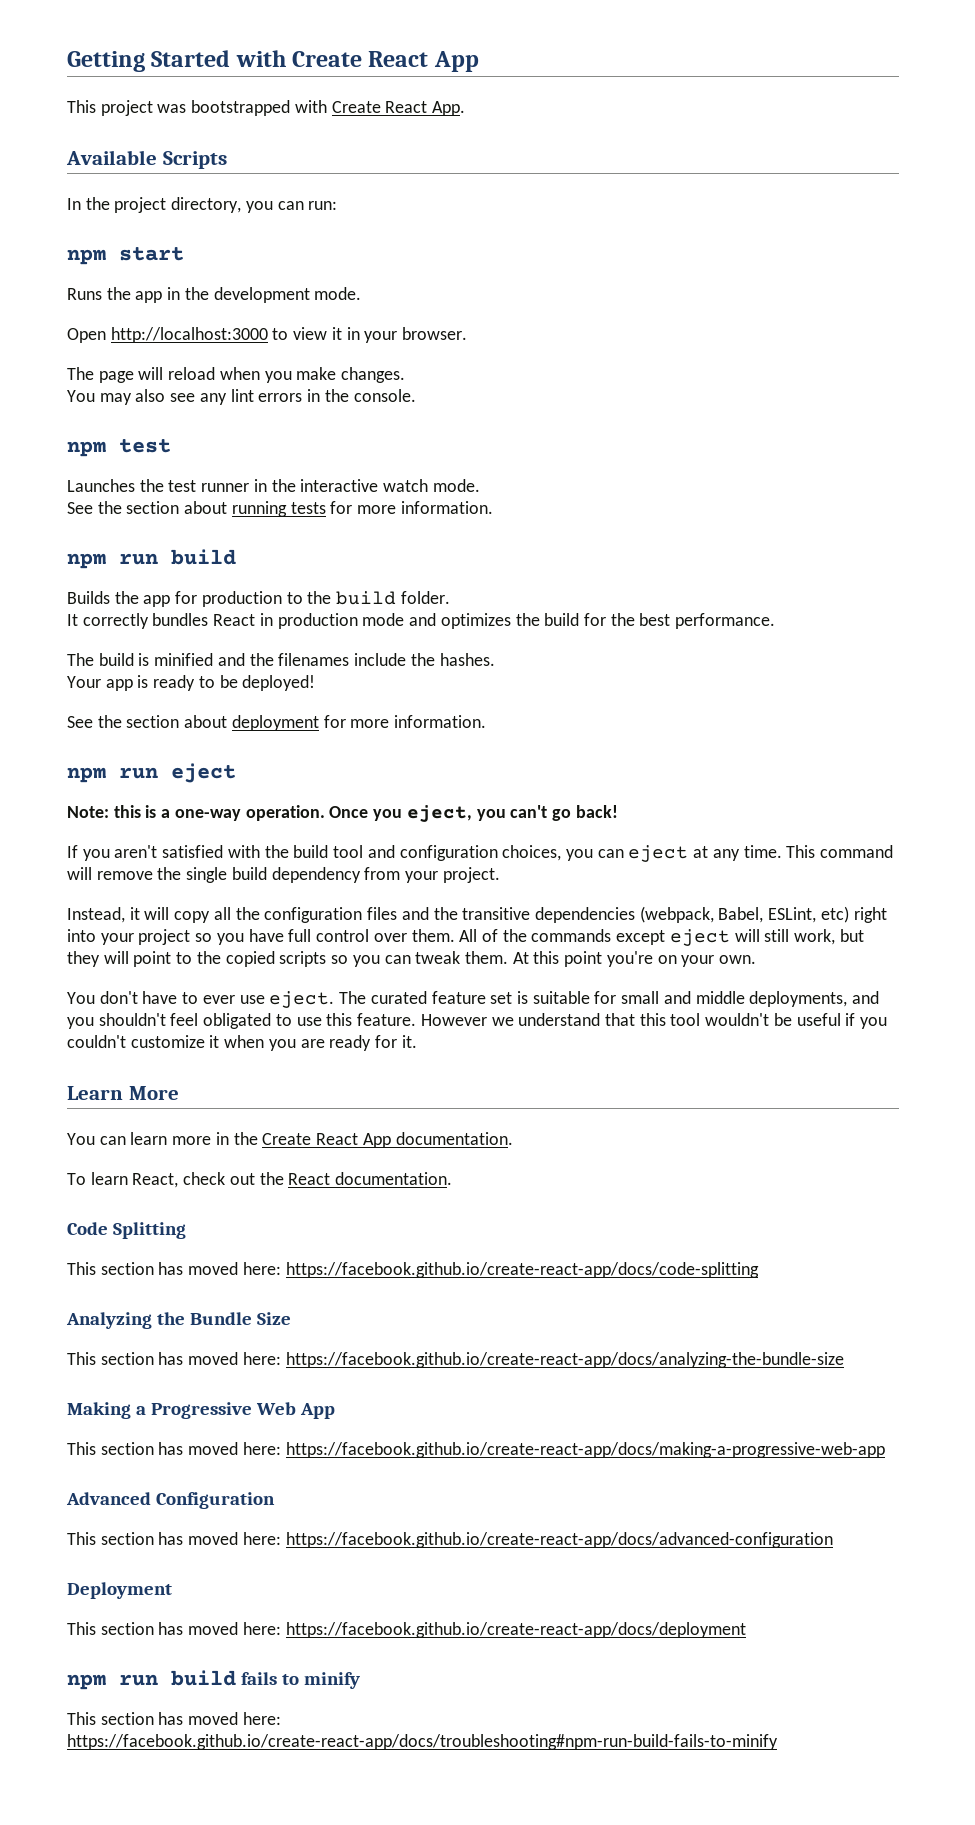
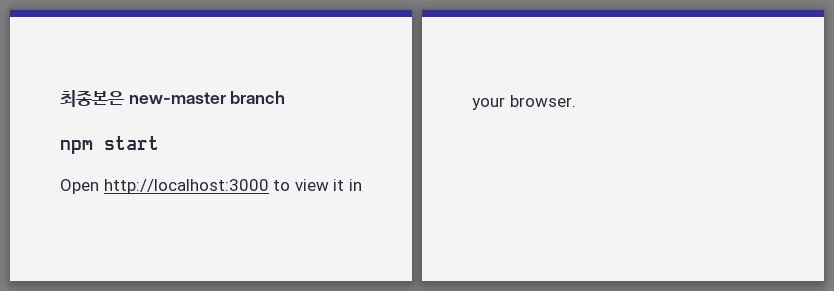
[67,50,479,72] [67,100,466,116] [66,150,227,169] [67,197,338,213] [67,247,184,265] [67,287,362,303] Getting Started with Create React App // This project was bootstrapped with Create React App. // Available Scripts // In the project directory, you can run: // npm start // Runs the app in the development mode. -> [60,90,286,107] [60,136,159,154] 최종본은 new-master branch // npm start
[67,367,406,383] [67,389,416,405] [67,439,171,457] [67,479,480,492] [67,501,493,517] [67,549,236,569] [67,591,450,607] [67,613,776,629] [67,653,495,666] [67,675,316,691] [67,715,487,731] [67,763,236,783] [67,805,618,822] [67,845,894,862] [67,867,500,883] [67,906,887,923] [67,929,864,946] [67,951,757,967] [67,991,880,1008] [67,1013,888,1029] [67,1035,417,1051] [67,1086,179,1100] [67,1132,513,1148] [67,1172,453,1188] [67,1222,186,1239] [67,1262,759,1278] [66,1312,291,1329] [67,1352,844,1368] [67,1402,335,1419] [67,1442,885,1458] [66,1492,275,1509] [67,1532,833,1548] [67,1582,172,1599] [67,1622,746,1638] [67,1670,360,1690] [67,1712,281,1725] [67,1734,778,1750] // The page will reload when you make changes. // You may also see any lint errors in the console. // npm test // Launches the test runner in the interactive watch mode. // See the section about running tests for more information. // npm run build // Builds the app for production to the build folder. // It correctly bundles React in production mode and optimizes the build for the best performance. // The build is minified and the filenames include the hashes. // Your app is ready to be deployed! // See the section about deployment for more information. // npm run eject // Note: this is a one-way operation. Once you eject, you can't go back! // If you aren't satisfied with the build tool and configuration choices, you can eject at any time. This command will remove the single build dependency from your project. // Instead, it will copy all the configuration files and the transitive dependencies (webpack, Babel, ESLint, etc) right into your project so you have full control over them. All of the commands except eject will still work, but they will point to the copied scripts so you can tweak them. At this point you're on your own. // You don't have to ever use eject. The curated feature set is suitable for small and middle deployments, and you shouldn't feel obligated to use this feature. However we understand that this tool wouldn't be useful if you couldn't customize it when you are ready for it. // Learn More // You can learn more in the Create React App documentation. // To learn React, check out the React documentation. // Code Splitting // This section has moved here: https://facebook.github.io/create-react-app/docs/code-splitting // Analyzing the Bundle Size // This section has moved here: https://facebook.github.io/create-react-app/docs/analyzing-the-bundle-size // Making a Progressive Web App // This section has moved here: https://facebook.github.io/create-react-app/docs/making-a-progressive-web-app // Advanced Configuration // This section has moved here: https://facebook.github.io/create-react-app/docs/advanced-configuration // Deployment // This section has moved here: https://facebook.github.io/create-react-app/docs/deployment // npm run build fails to minify // This section has moved here: https://facebook.github.io/create-react-app/docs/troubleshooting#npm-run-build-fails-to-minify -> (576, 101) none

